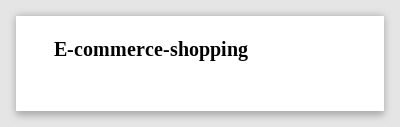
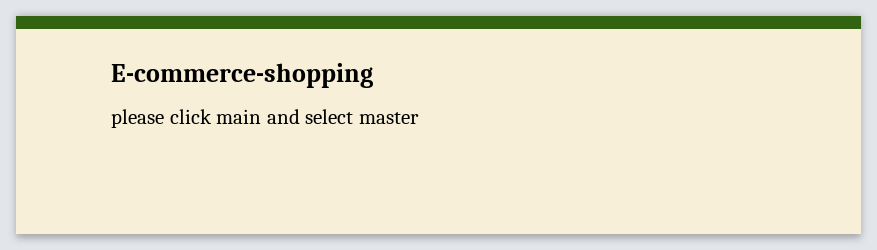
(248, 51) none -> [111,109,419,128] // please click main and select master

